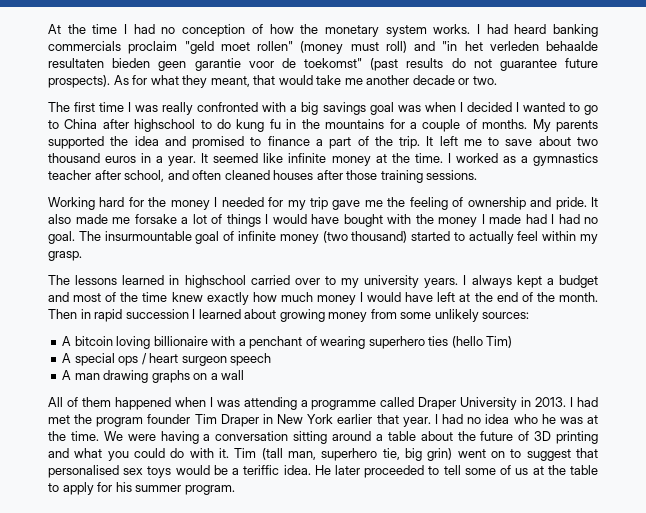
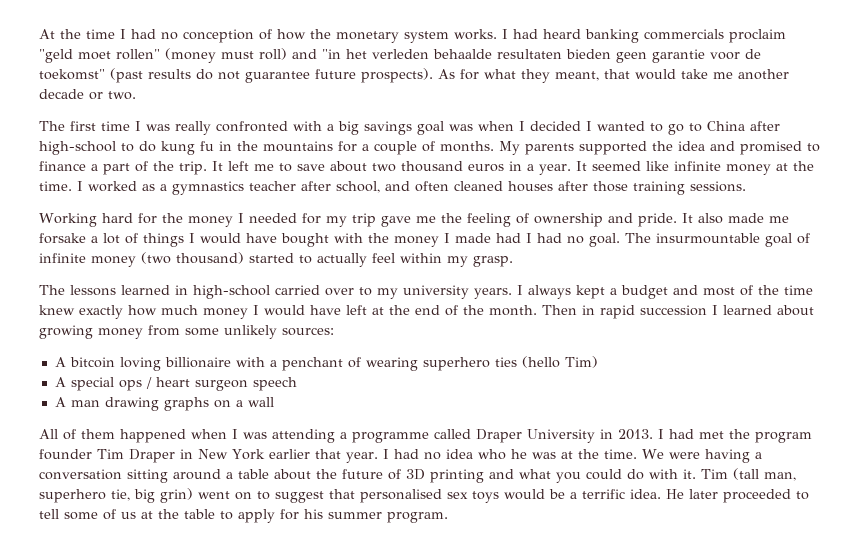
[134,119,196,132] highschool -> [39,141,116,155] high-school
[184,275,246,288] highschool -> [193,285,270,299] high-school
[243,465,280,475] teriffic -> [582,489,625,499] terrific

